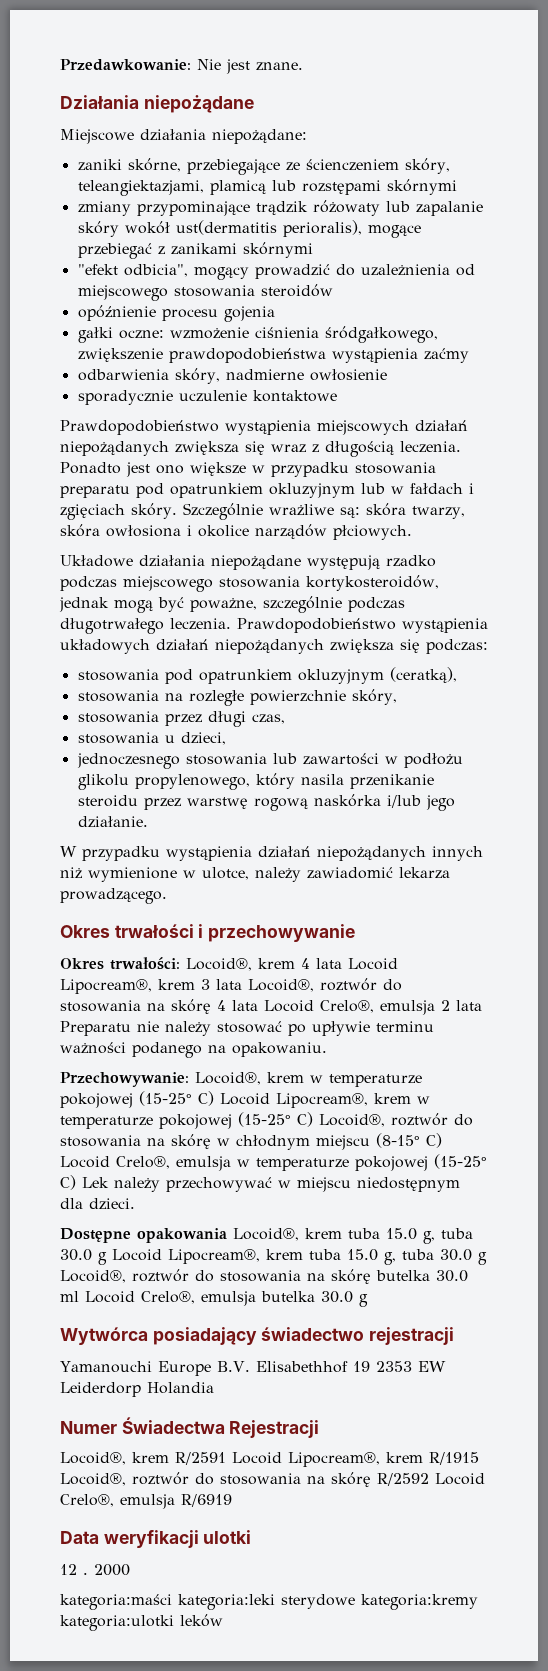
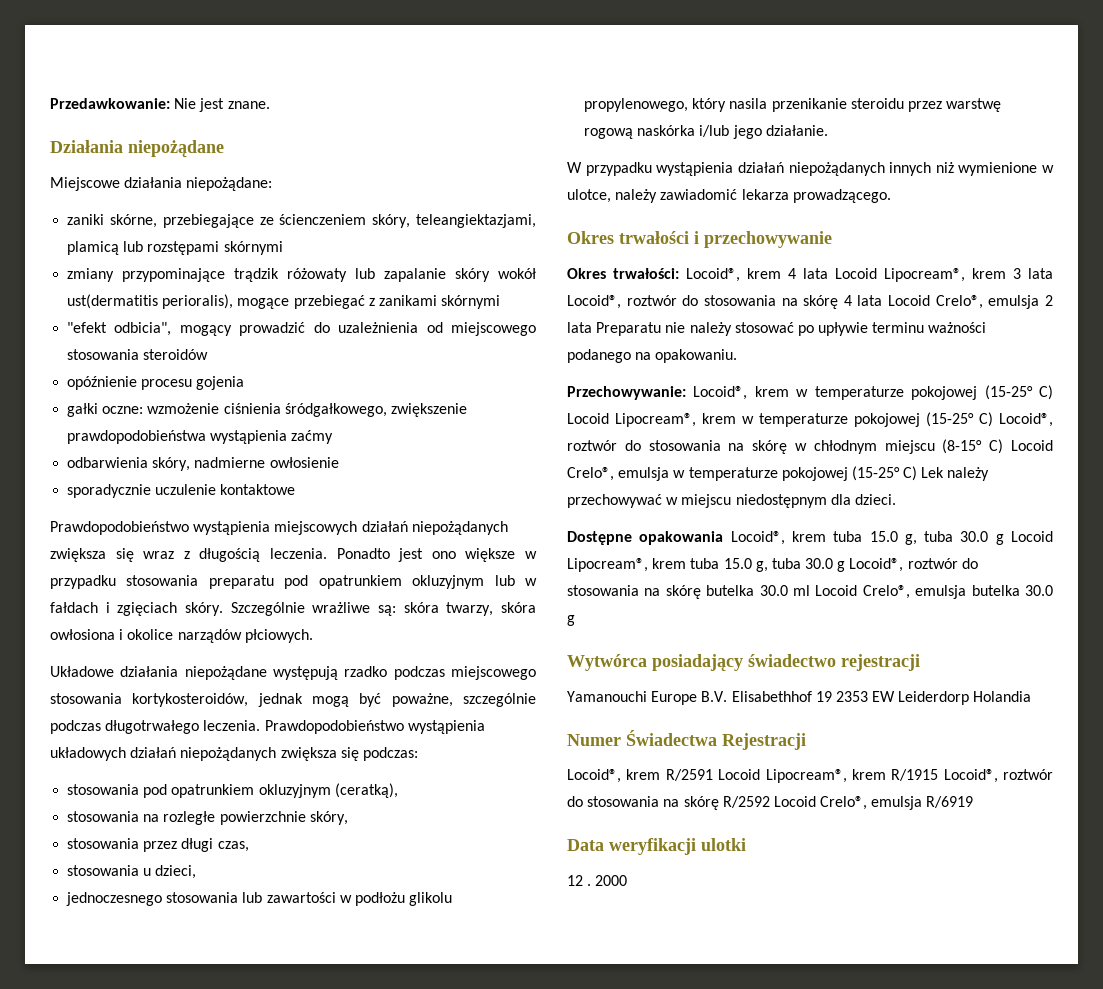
[60,1594,478,1610] [60,1614,223,1631] // kategoria:maści kategoria:leki sterydowe kategoria:kremy kategoria:ulotki leków -> (628, 880) none

